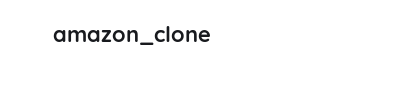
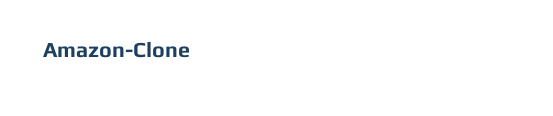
[53,26,211,45] amazon_clone -> [43,41,190,58] Amazon-Clone

